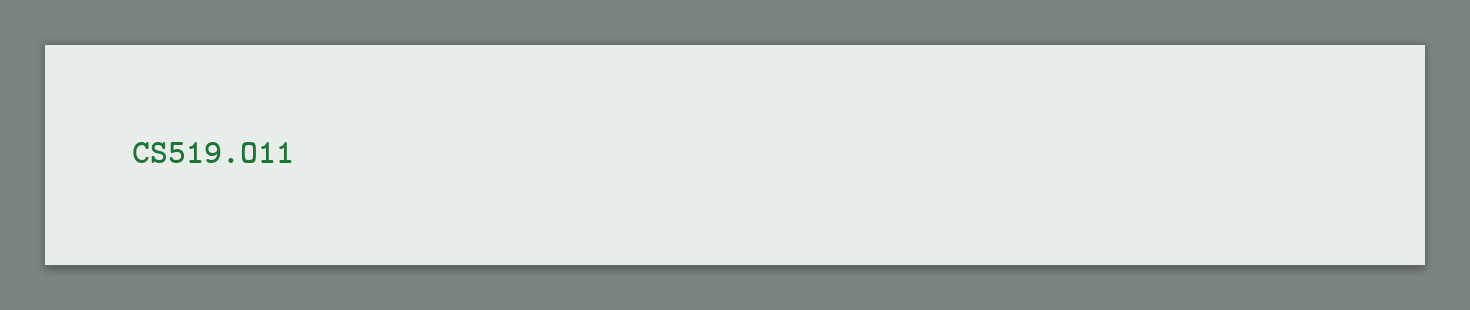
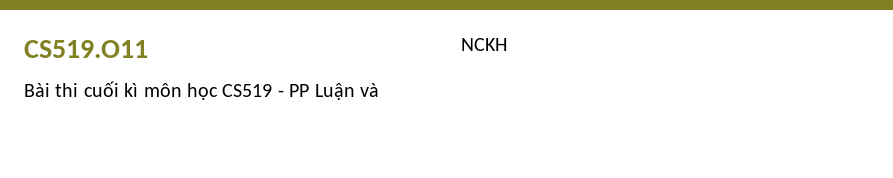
(294, 152) none -> [24,81,379,100] [461,38,507,51] // Bài thi cuối kì môn học CS519 - PP Luận và NCKH

